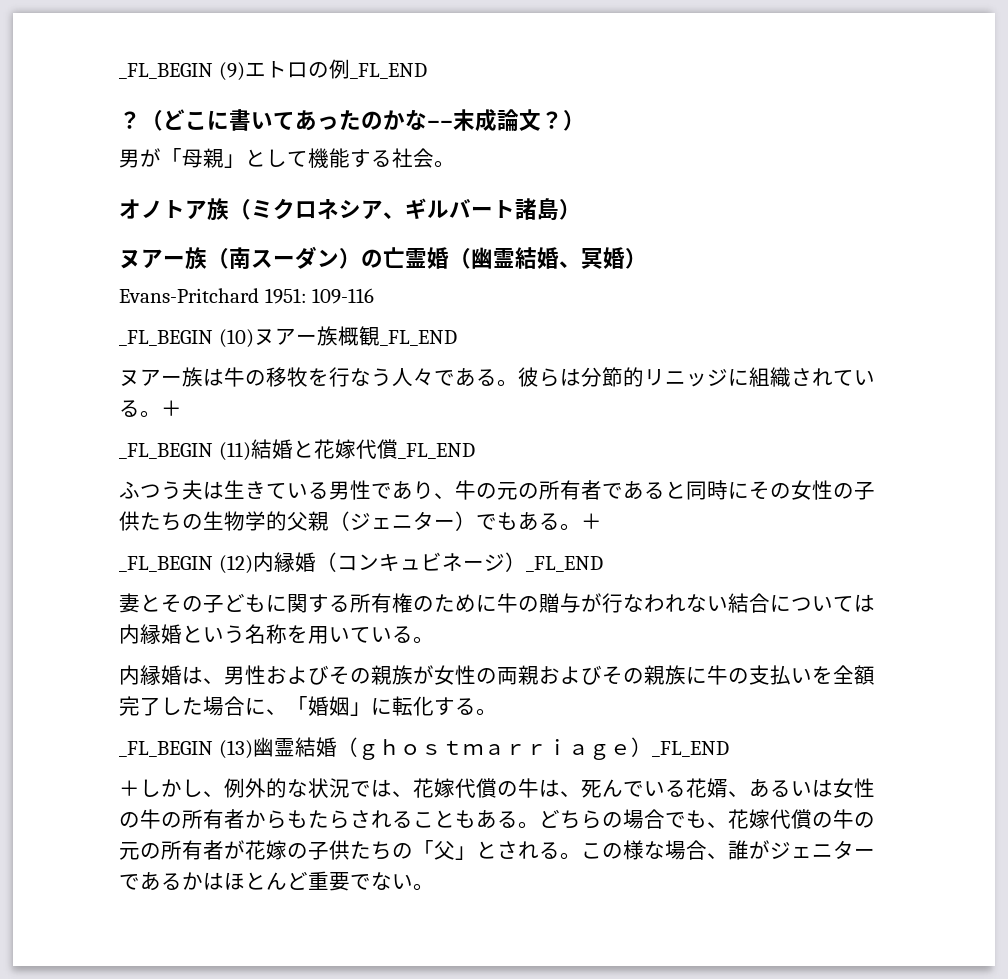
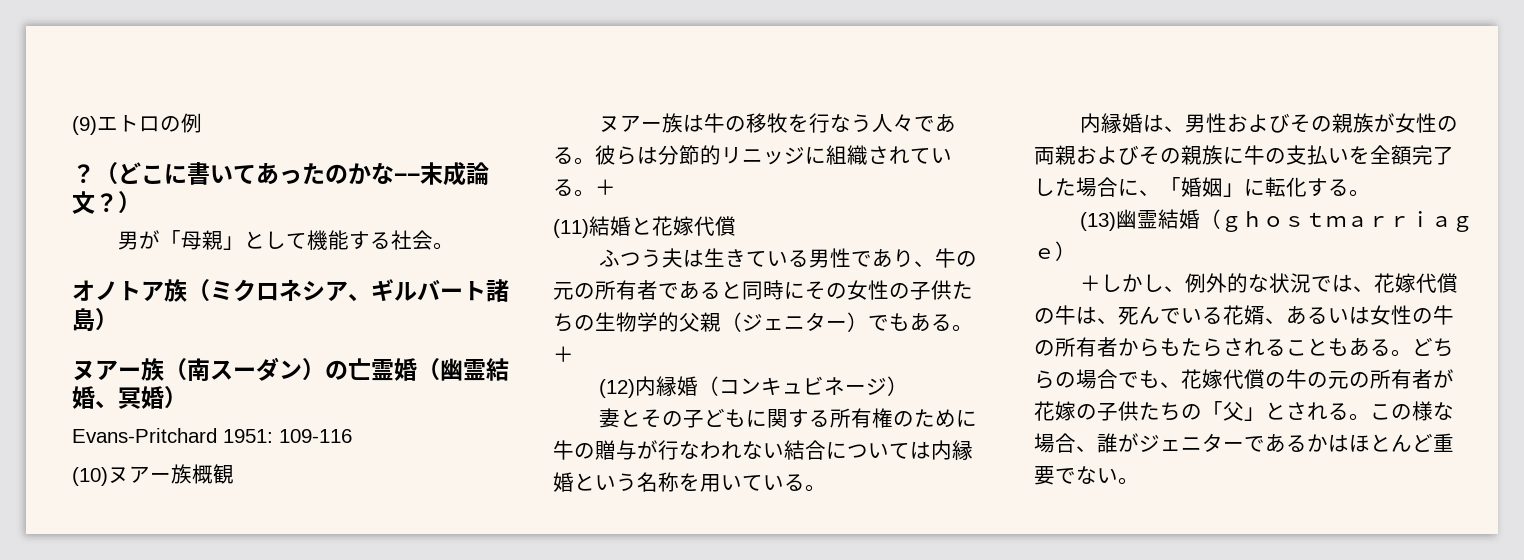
[119,63,213,79] _FL_BEGIN -> (72, 125) none
[349,63,427,79] _FL_END -> (202, 123) none
[119,330,213,346] _FL_BEGIN -> (352, 436) none
[379,330,457,346] _FL_END -> (234, 474) none
[119,443,213,459] _FL_BEGIN -> (616, 187) none
[397,443,475,459] _FL_END -> (736, 226) none
[119,556,213,572] _FL_BEGIN -> (574, 354) none
[525,556,603,572] _FL_END -> (908, 386) none
[119,741,213,757] _FL_BEGIN -> (1370, 193) none
[651,741,729,757] _FL_END -> (1076, 251) none

